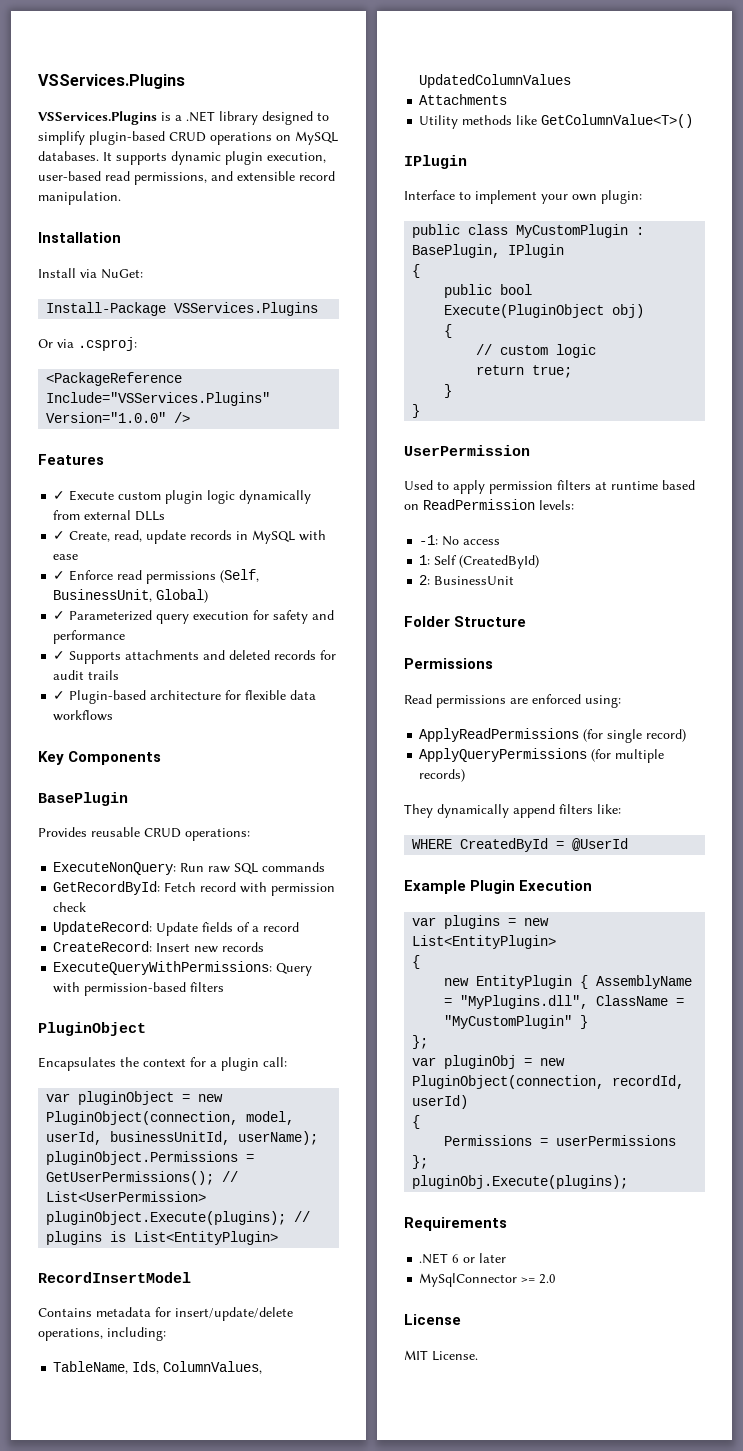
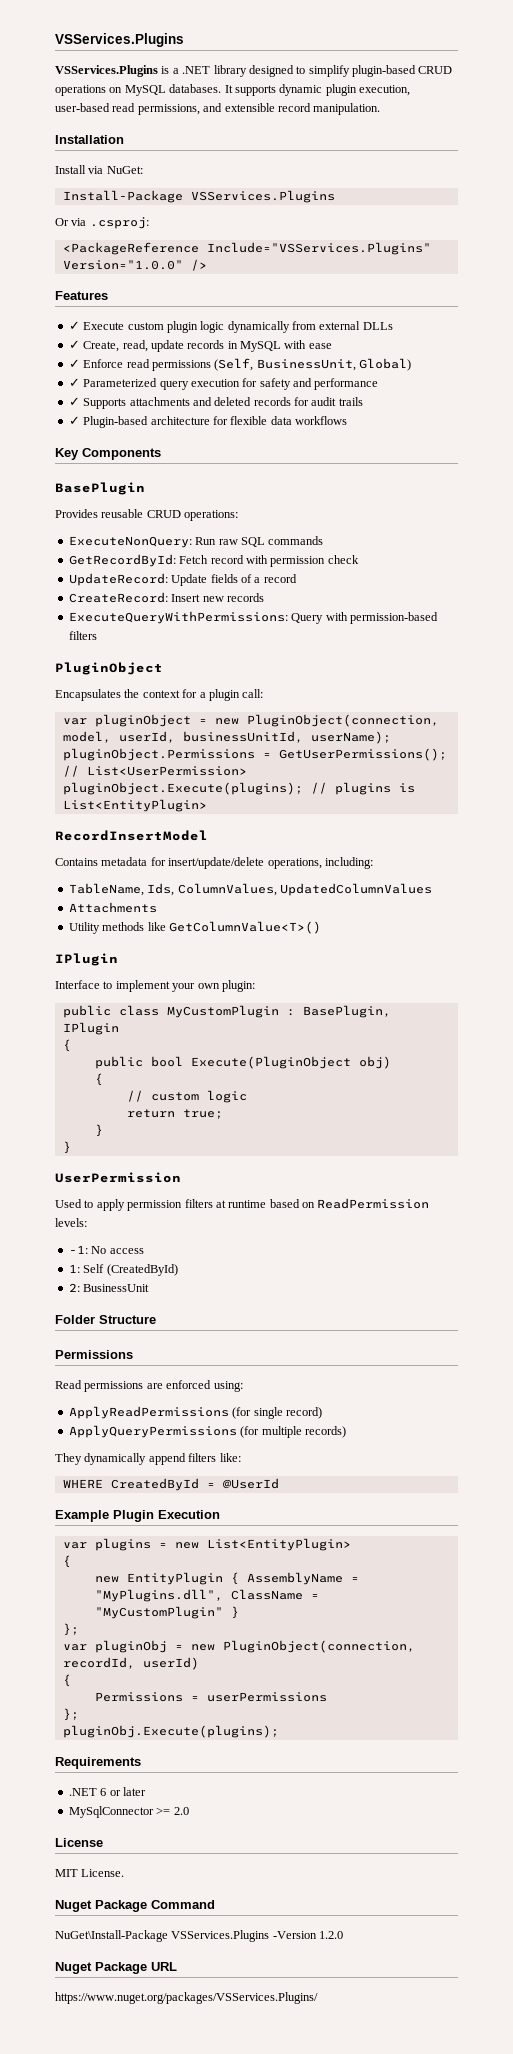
(478, 1356) none -> [55,1900,215,1912] [55,1930,344,1942] [55,1962,177,1974] [55,1992,318,2004] // Nuget Package Command // NuGet\Install-Package VSServices.Plugins -Version 1.2.0 // Nuget Package URL // https://www.nuget.org/packages/VSServices.Plugins/

